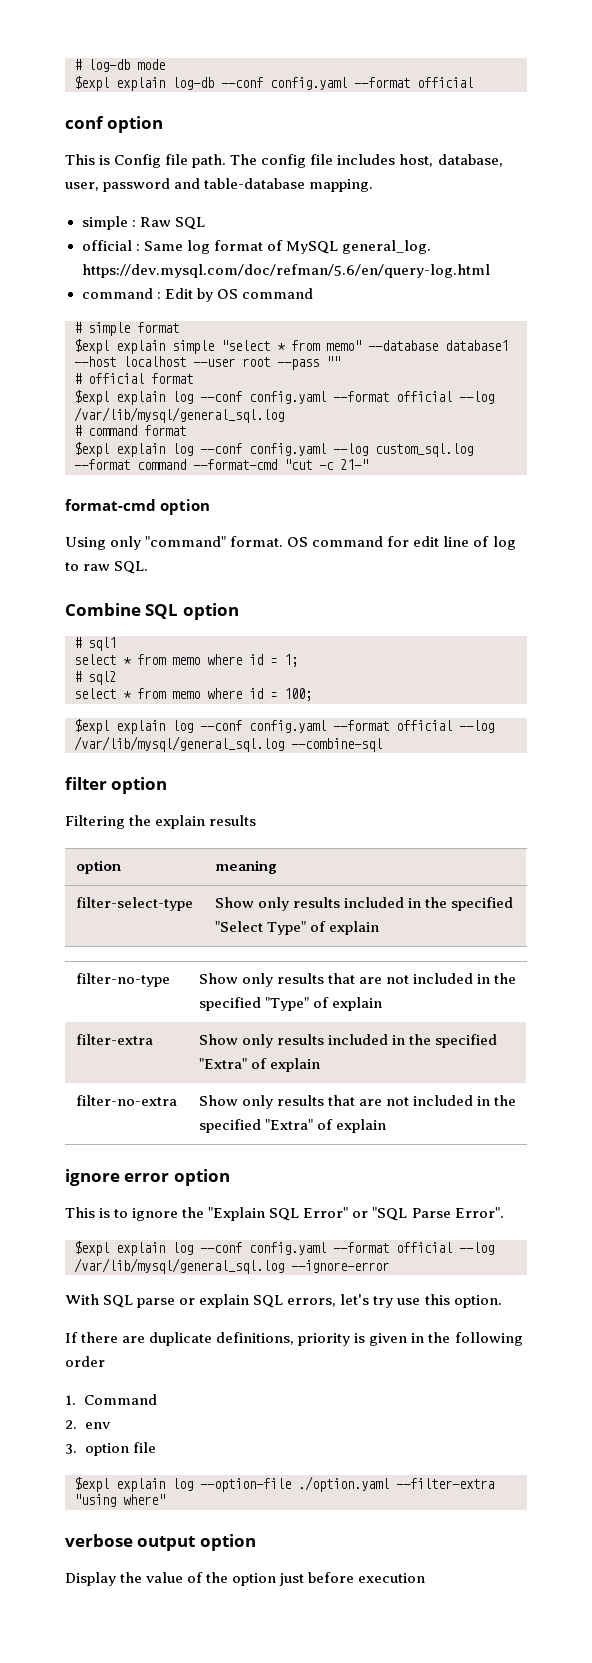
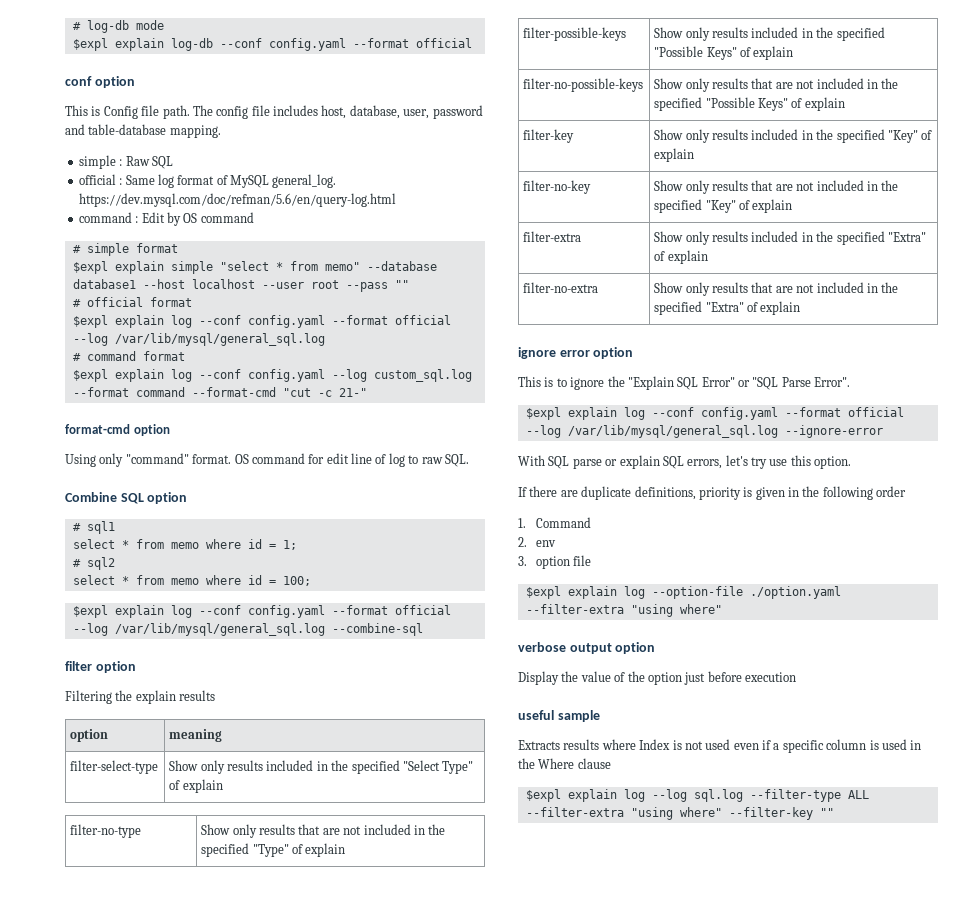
(382, 1004) none -> [523,27,627,41] [654,27,885,41] [654,46,794,60] [523,78,644,92] [654,78,899,92] [654,97,845,111] [523,129,575,143] [654,129,933,143] [654,148,695,162] [523,180,592,194] [654,180,899,194] [654,199,793,213] // filter-possible-keys | Show only results included in the specified "Possible Keys" of explain // filter-no-possible-keys | Show only results that are not included in the specified "Possible Keys" of explain // filter-key | Show only results included in the specified "Key" of explain // filter-no-key | Show only results that are not included in the specified "Key" of explain
(426, 1578) none -> [518,710,600,722] [518,739,922,753] [518,758,611,769] [525,789,869,802] [525,807,834,820] // useful sample // Extracts results where Index is not used even if a specific column is used in the Where clause // $expl explain log --log sql.log --filter-type ALL --filter-extra "using where" --filter-key ""

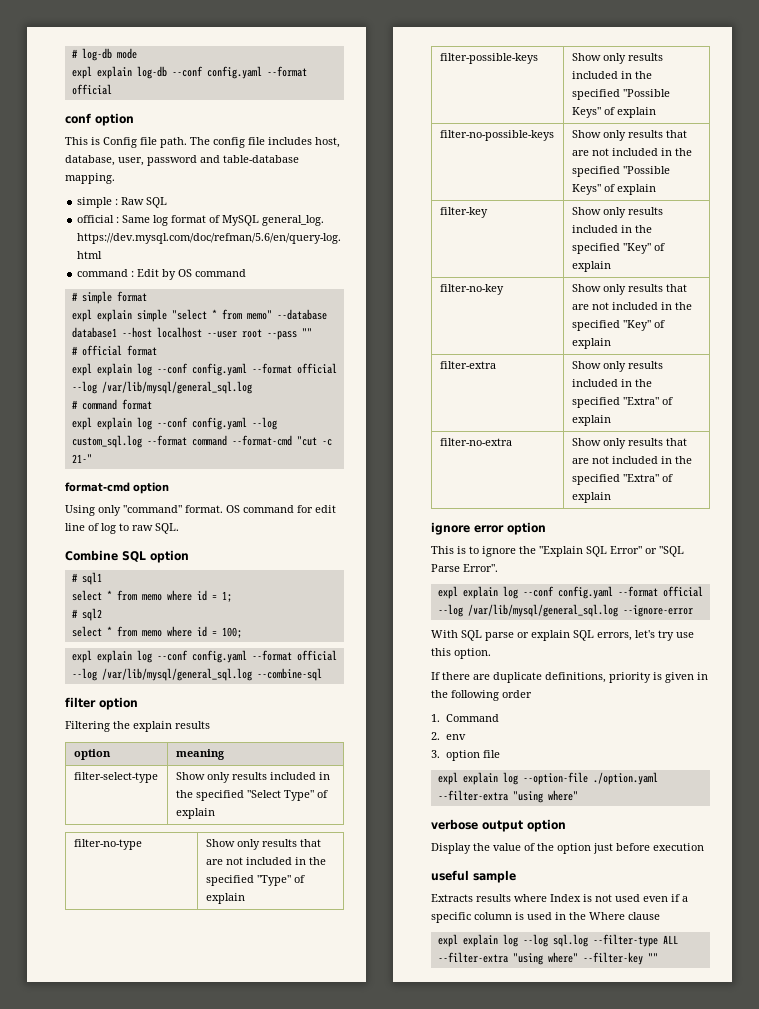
[72,38,108,51] $expl -> [71,66,92,79] expl
[72,261,108,274] $expl -> [71,309,92,322] expl
[72,315,108,328] $expl -> [71,363,92,376] expl
[72,369,108,382] $expl -> [71,417,92,430] expl
[72,605,108,618] $expl -> [71,650,92,663] expl
[525,407,561,420] $expl -> [437,586,458,599] expl
[525,586,561,599] $expl -> [437,772,458,785] expl
[525,789,561,802] $expl -> [437,934,458,947] expl

